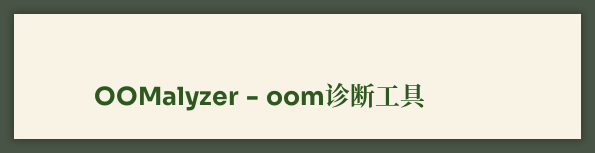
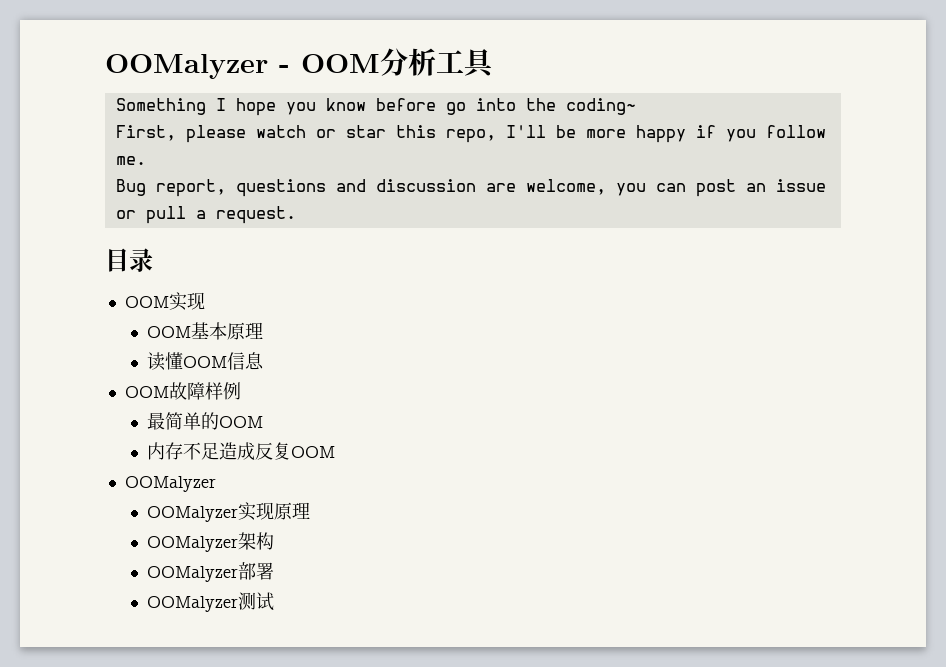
[265,82,375,108] oom诊断 -> [301,48,436,76] OOM分析
(428, 96) none -> [115,98,636,116] [115,125,826,143] [115,156,146,165] [115,179,826,197] [115,206,296,224] [105,248,153,272] [124,292,205,311] [146,322,263,340] [146,352,264,371] [124,382,241,400] [146,412,263,430] [146,442,335,460] [124,476,216,492] [146,502,310,522] [146,532,274,552] [146,562,274,582] [146,592,274,612] // Something I hope you know before go into the coding~ // First, please watch or star this repo, I'll be more happy if you follow me. // Bug report, questions and discussion are welcome, you can post an issue or pull a request. // 目录 // OOM实现 // OOM基本原理 // 读懂OOM信息 // OOM故障样例 // 最简单的OOM // 内存不足造成反复OOM // OOMalyzer // OOMalyzer实现原理 // OOMalyzer架构 // OOMalyzer部署 // OOMalyzer测试

